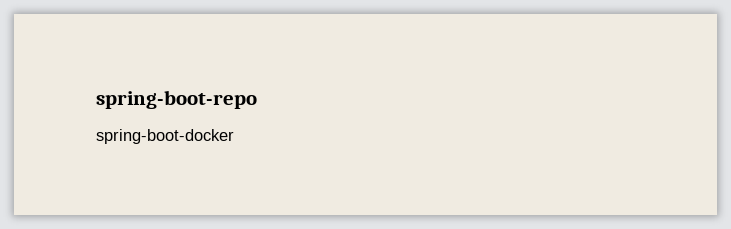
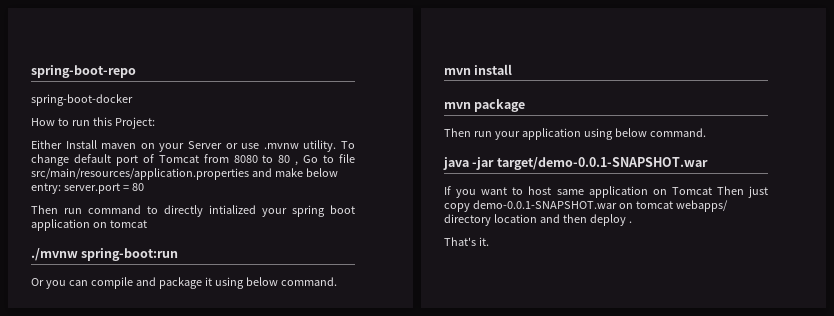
(234, 136) none -> [31,117,155,129] [31,140,355,152] [31,154,356,166] [31,168,338,180] [31,183,144,194] [31,205,355,217] [31,219,147,231] [31,248,179,261] [31,277,337,289] [444,64,513,75] [444,99,526,112] [444,128,706,140] [443,157,708,170] [444,186,768,198] [444,200,728,212] [444,214,632,226] [444,237,489,246] // How to run this Project: // Either Install maven on your Server or use .mvnw utility. To change default port of Tomcat from 8080 to 80 , Go to file src/main/resources/application.properties and make below entry: server.port = 80 // Then run command to directly intialized your spring boot application on tomcat // ./mvnw spring-boot:run // Or you can compile and package it using below command. // mvn install // mvn package // Then run your application using below command. // java -jar target/demo-0.0.1-SNAPSHOT.war // If you want to host same application on Tomcat Then just copy demo-0.0.1-SNAPSHOT.war on tomcat webapps/ directory location and then deploy . // That's it.

